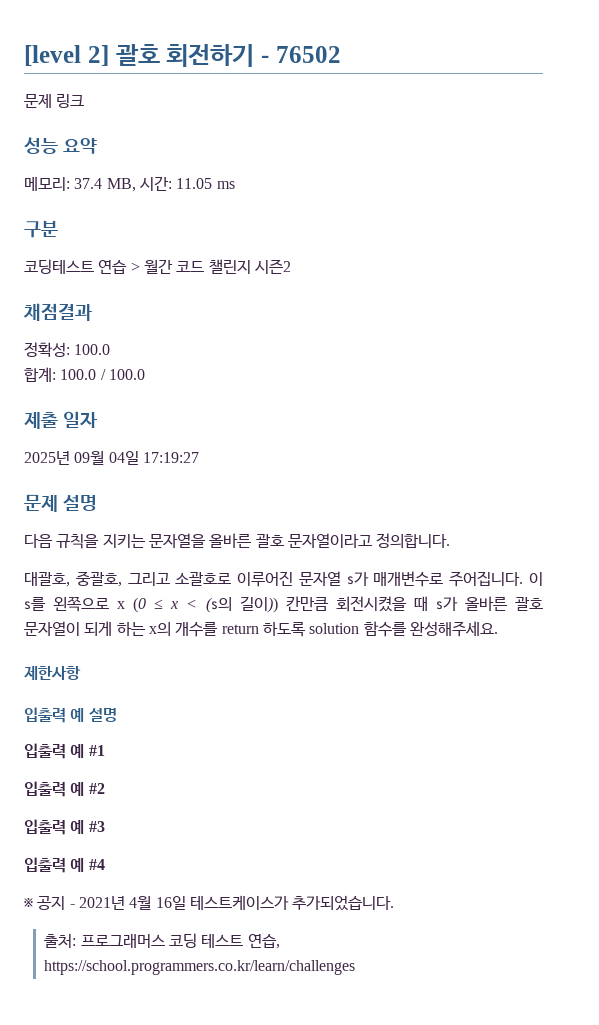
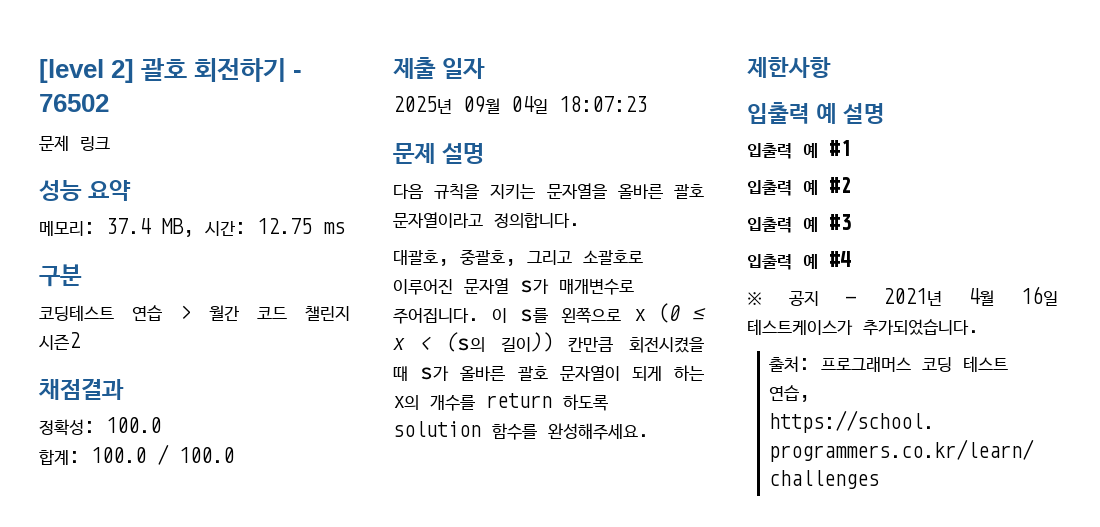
[176,178,213,189] 11.05 -> [257,218,312,234] 12.75
[142,452,199,463] 17:19:27 -> [559,96,647,112] 18:07:23

